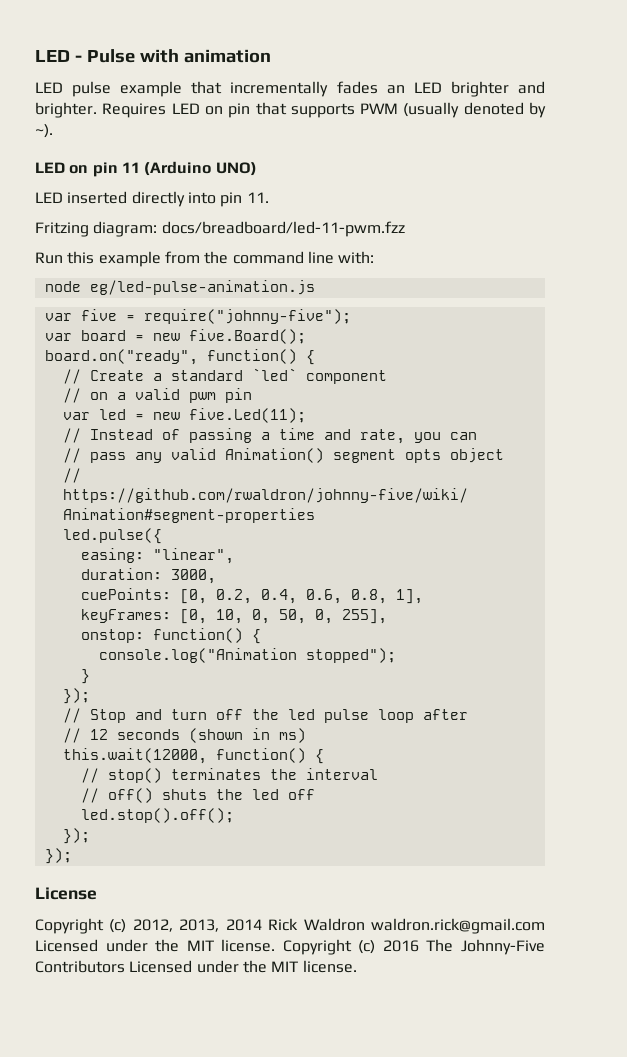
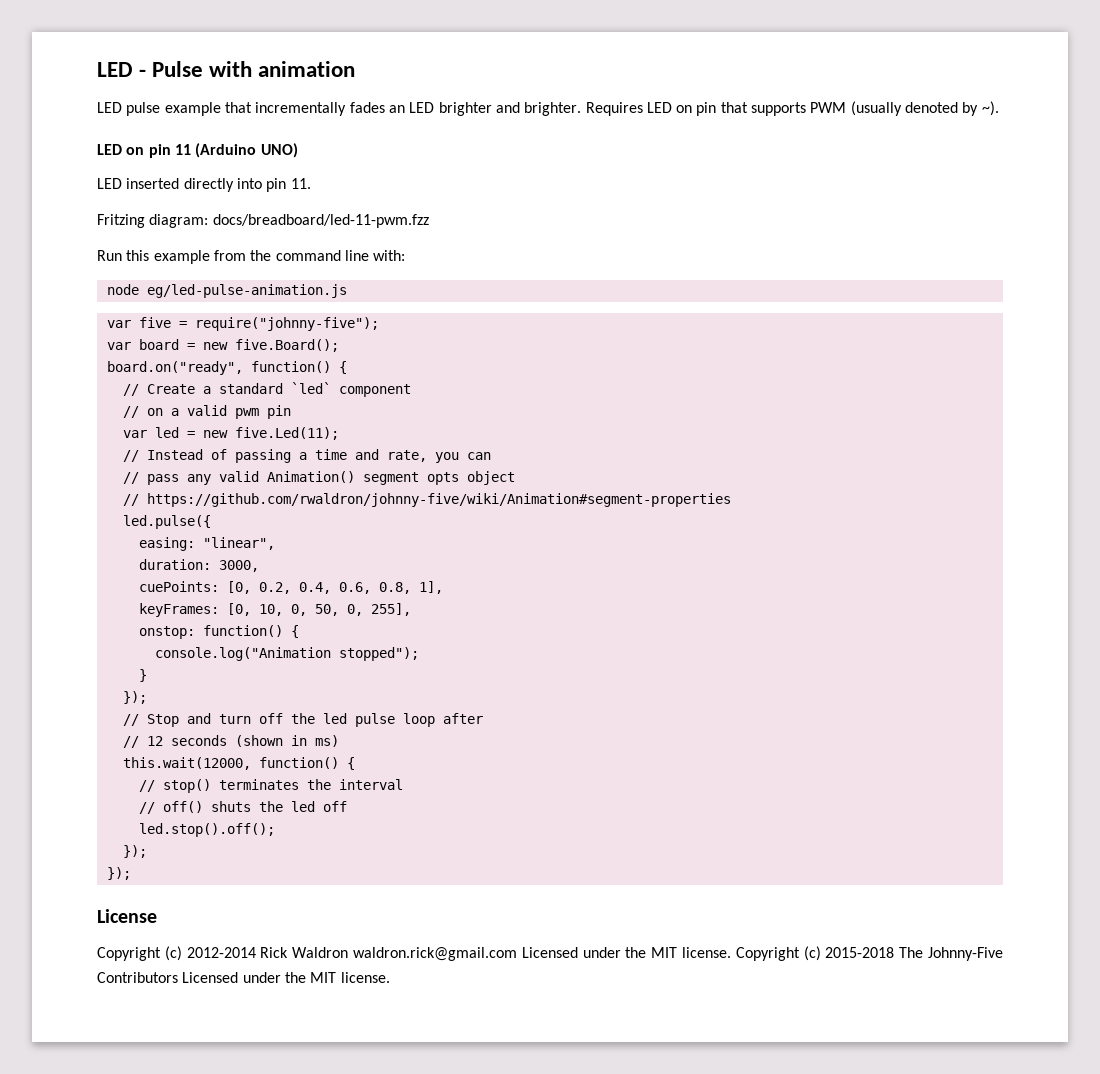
[132,919,262,932] 2012, 2013, 2014 -> [186,947,256,958] 2012-2014
[382,940,419,952] 2016 -> [825,947,895,958] 2015-2018

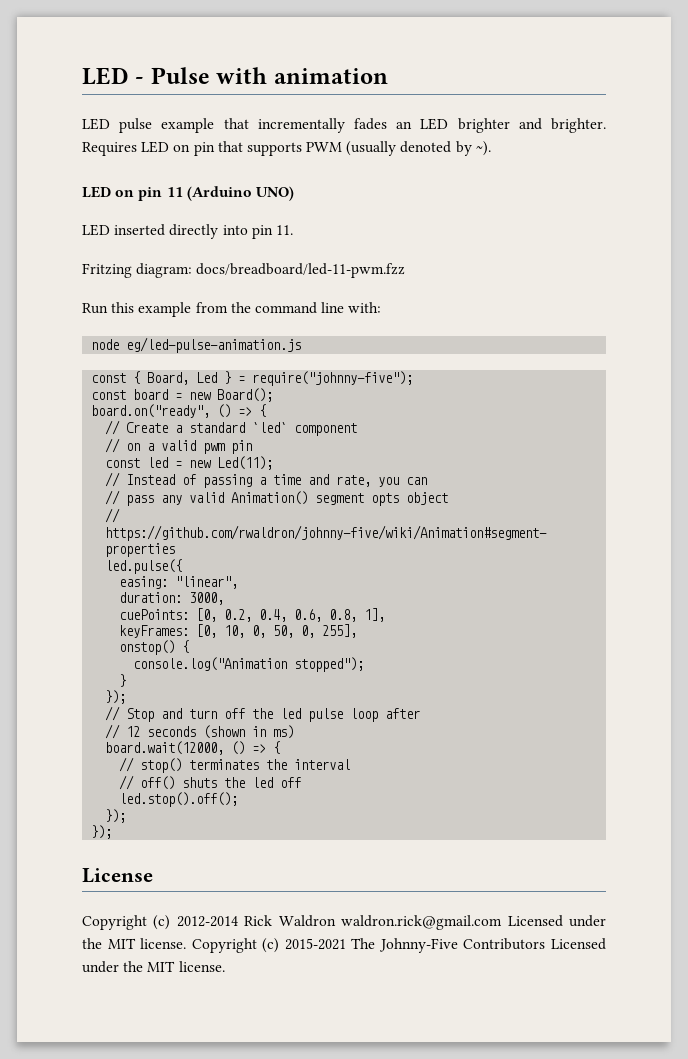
[106,317,171,328] var five -> [91,371,232,385] const { Board, Led }
[106,342,131,350] var -> [91,390,127,400] const
[234,339,339,352] five.Board(); -> [217,388,274,402] Board();
[250,361,331,373] function() -> [217,404,253,418] () =>
[122,430,147,438] var -> [105,458,141,468] const
[234,427,339,440] five.Led(11); -> [217,456,274,470] Led(11);
[138,625,283,639] onstop: function() -> [119,640,176,655] onstop()
[122,757,339,770] this.wait(12000, function() -> [105,741,267,755] board.wait(12000, () =>
[825,947,895,958] 2015-2018 -> [284,938,346,950] 2015-2021

